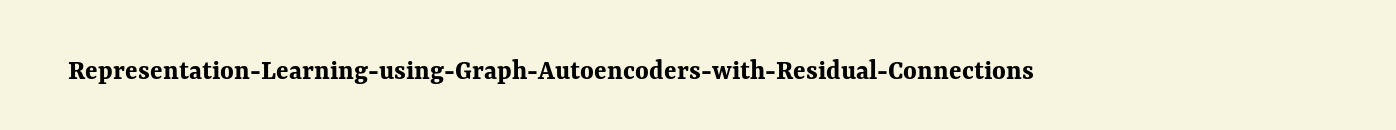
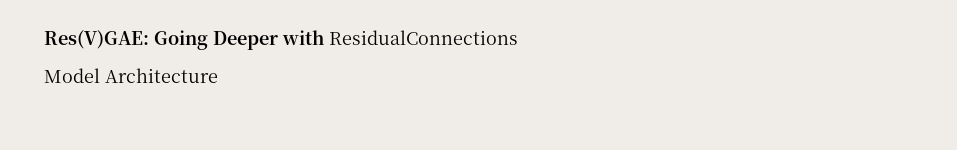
[68,59,1034,84] Representation-Learning-using-Graph-Autoencoders-with-Residual-Connections -> [44,30,518,50] [44,68,218,83] Res(V)GAE: Going Deeper with ResidualConnections // Model Architecture

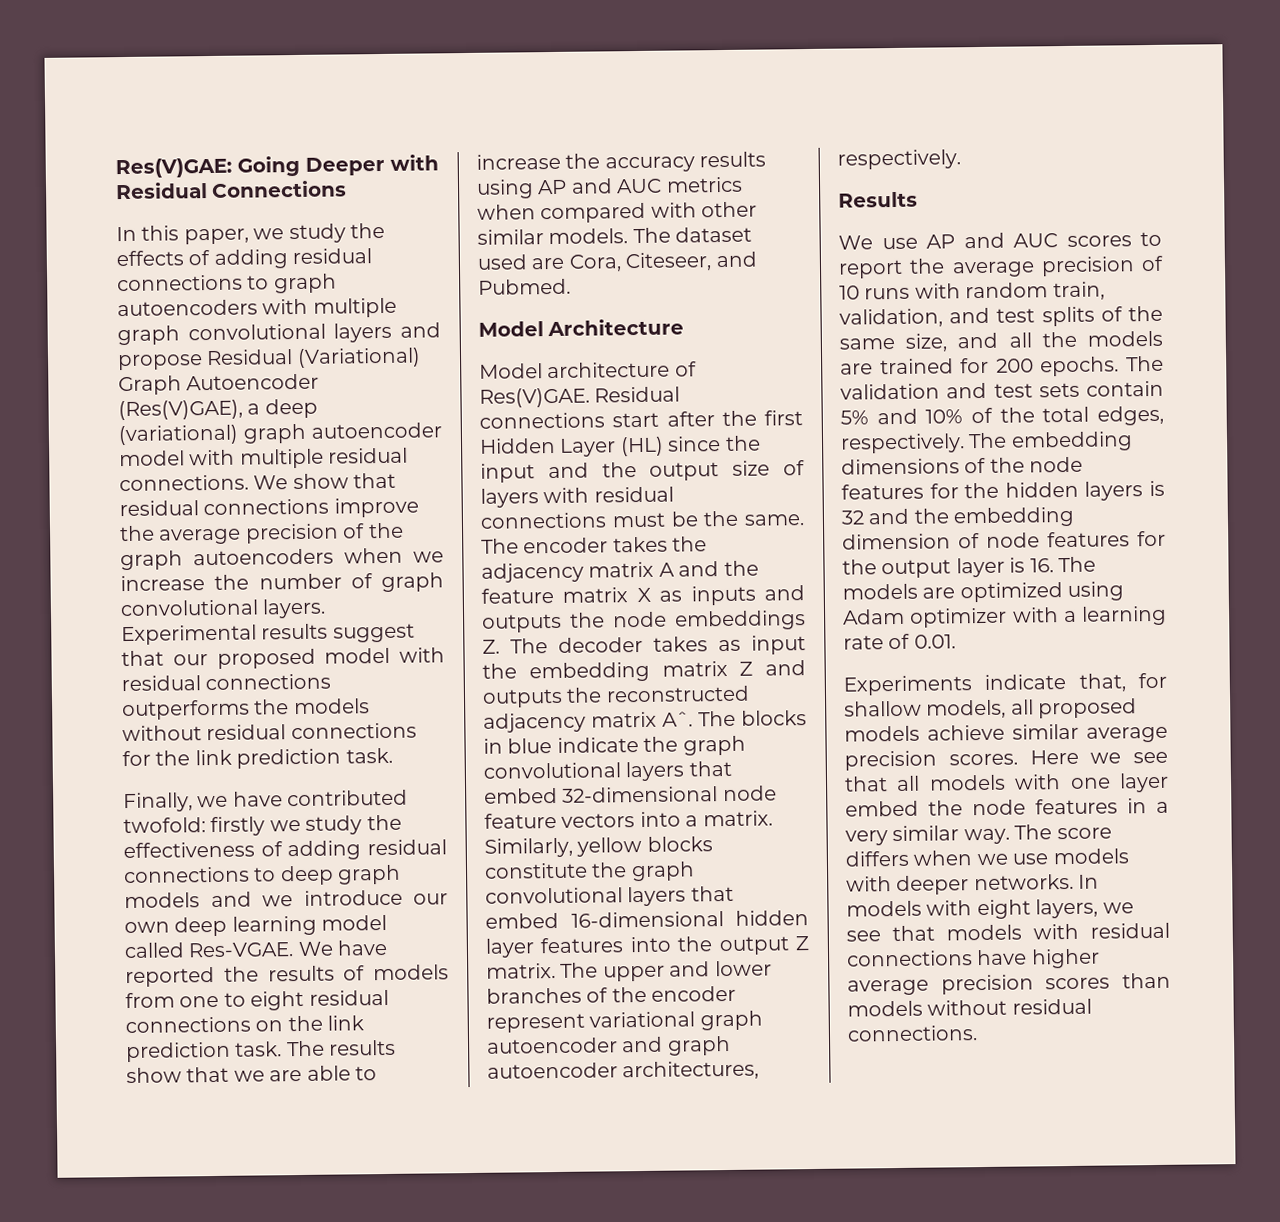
[329,30,518,45] [44,68,218,83] ResidualConnections // Model Architecture -> [115,180,348,200] [116,222,385,245] [116,248,373,269] [117,273,337,294] [117,297,397,318] [117,322,442,346] [117,347,421,371] [118,373,320,396] [118,398,318,421] [118,422,442,446] [119,447,409,469] [119,472,397,492] [119,497,419,518] [119,522,404,545] [120,547,444,571] [120,572,444,593] [120,598,327,619] [121,623,415,646] [121,647,445,669] [121,673,332,692] [122,698,370,721] [122,722,417,742] [122,747,393,769] [123,789,409,813] [123,814,402,837] [123,839,447,861] [123,864,402,886] [124,889,448,909] [124,914,388,937] [124,939,389,959] [125,964,449,988] [125,989,389,1011] [125,1015,365,1034] [126,1039,397,1063] [126,1065,377,1084] [476,151,767,173] [476,176,743,199] [477,201,758,224] [477,226,753,245] [477,251,757,272] [478,278,571,295] [478,318,685,337] [479,361,697,379] [479,386,681,408] [479,410,803,429] [479,435,761,457] [480,460,805,483] [480,486,674,508] [480,510,805,529] [481,536,708,554] [481,560,759,583] [481,585,805,606] [482,610,806,633] [482,635,806,655] [482,660,806,683] [482,685,750,708] [483,710,807,733] [483,735,746,756] [483,760,732,782] [484,785,777,804] [484,810,773,829] [484,836,713,858] [484,861,695,882] [485,885,734,907] [485,910,809,929] [485,936,809,958] [486,960,772,982] [486,985,737,1004] [486,1010,763,1033] [486,1035,731,1056] [487,1060,760,1081] [837,149,961,170] [838,191,918,208] [838,231,1162,250] [838,255,1164,279] [839,281,1105,301] [839,305,1163,328] [839,330,1163,352] [840,355,1164,377] [840,380,1164,400] [840,405,1164,426] [840,431,1133,454] [841,456,1084,475] [841,480,1165,501] [841,506,1076,528] [842,530,1166,550] [842,556,1096,579] [842,581,1125,603] [842,605,1167,628] [843,633,956,650] [843,672,1167,696] [844,698,1138,719] [844,723,1168,743] [844,749,1168,771] [844,772,1169,793] [845,798,1169,817] [845,824,1112,846] [845,848,1129,867] [846,873,1100,896] [846,898,1134,920] [846,922,1170,942] [846,948,1100,969] [847,972,1171,996] [847,998,1092,1017] [847,1025,978,1042] Residual Connections // In this paper, we study the effects of adding residual connections to graph autoencoders with multiple graph convolutional layers and propose Residual (Variational) Graph Autoencoder (Res(V)GAE), a deep (variational) graph autoencoder model with multiple residual connections. We show that residual connections improve the average precision of the graph autoencoders when we increase the number of graph convolutional layers. Experimental results suggest that our proposed model with residual connections outperforms the models without residual connections for the link prediction task. // Finally, we have contributed twofold: firstly we study the effectiveness of adding residual connections to deep graph models and we introduce our own deep learning model called Res-VGAE. We have reported the results of models from one to eight residual connections on the link prediction task. The results show that we are able to increase the accuracy results using AP and AUC metrics when compared with other similar models. The dataset used are Cora, Citeseer, and Pubmed. // Model Architecture // Model architecture of Res(V)GAE. Residual connections start after the first Hidden Layer (HL) since the input and the output size of layers with residual connections must be the same. The encoder takes the adjacency matrix A and the feature matrix X as inputs and outputs the node embeddings Z. The decoder takes as input the embedding matrix Z and outputs the reconstructed adjacency matrix Aˆ. The blocks in blue indicate the graph convolutional layers that embed 32-dimensional node feature vectors into a matrix. Similarly, yellow blocks constitute the graph convolutional layers that embed 16-dimensional hidden layer features into the output Z matrix. The upper and lower branches of the encoder represent variational graph autoencoder and graph autoencoder architectures, respectively. // Results // We use AP and AUC scores to report the average precision of 10 runs with random train, validation, and test splits of the same size, and all the models are trained for 200 epochs. The validation and test sets contain 5% and 10% of the total edges, respectively. The embedding dimensions of the node features for the hidden layers is 32 and the embedding dimension of node features for the output layer is 16. The models are optimized using Adam optimizer with a learning rate of 0.01. // Experiments indicate that, for shallow models, all proposed models achieve similar average precision scores. Here we see that all models with one layer embed the node features in a very similar way. The score differs when we use models with deeper networks. In models with eight layers, we see that models with residual connections have higher average precision scores than models without residual connections.

